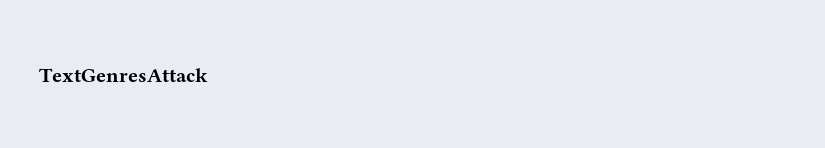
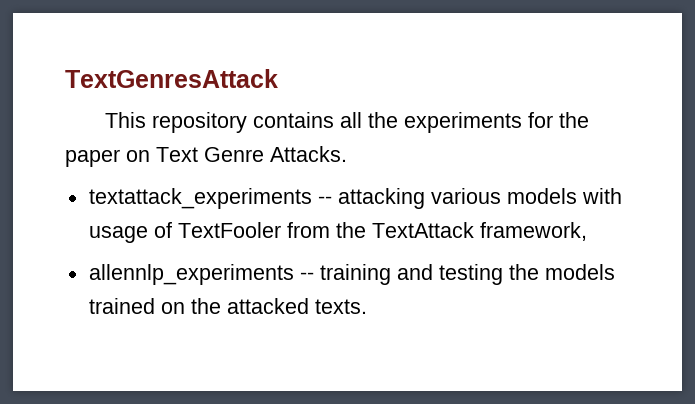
(208, 75) none -> [104,112,589,133] [65,146,347,167] [88,188,622,209] [88,222,587,243] [88,264,615,285] [88,298,367,314] // This repository contains all the experiments for the paper on Text Genre Attacks. // textattack_experiments -- attacking various models with usage of TextFooler from the TextAttack framework, // allennlp_experiments -- training and testing the models trained on the attacked texts.

